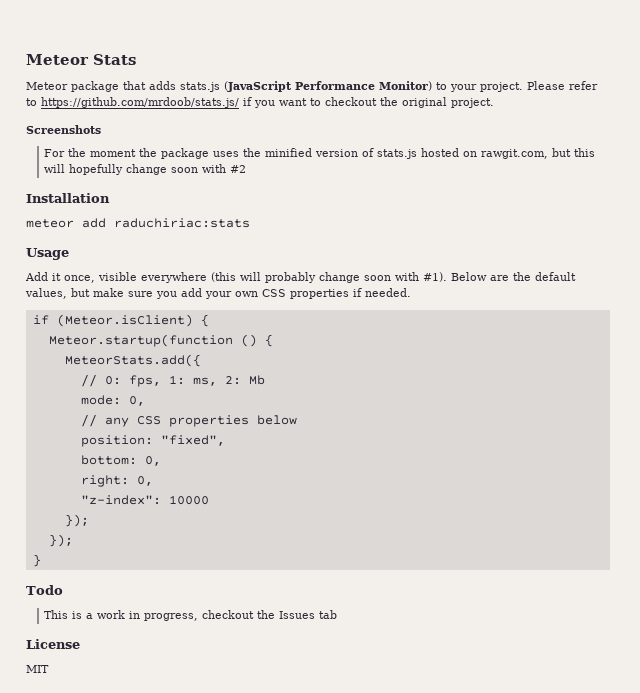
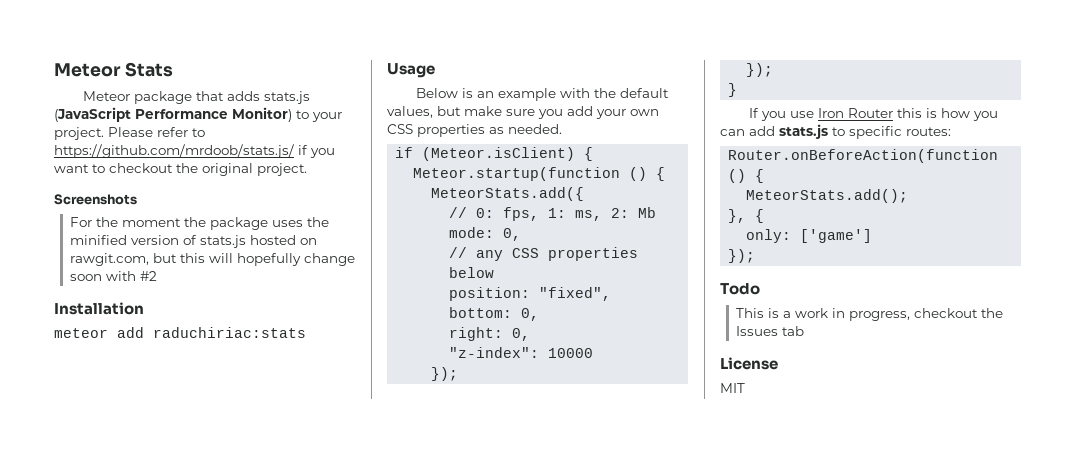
[25,272,509,283] Add it once, visible everywhere (this will probably change soon with #1). Below are -> [415,88,590,101] Below is an example with
[353,288,362,297] if -> [489,127,504,134] as
(41, 560) none -> [748,108,998,121] [720,124,951,139] [728,149,999,163] [728,169,765,183] [746,189,909,203] [728,209,765,223] [746,229,873,243] [728,249,756,263] // If you use Iron Router this is how you can add stats.js to specific routes: // Router.onBeforeAction(function () { // MeteorStats.add(); // }, { // only: ['game'] // });

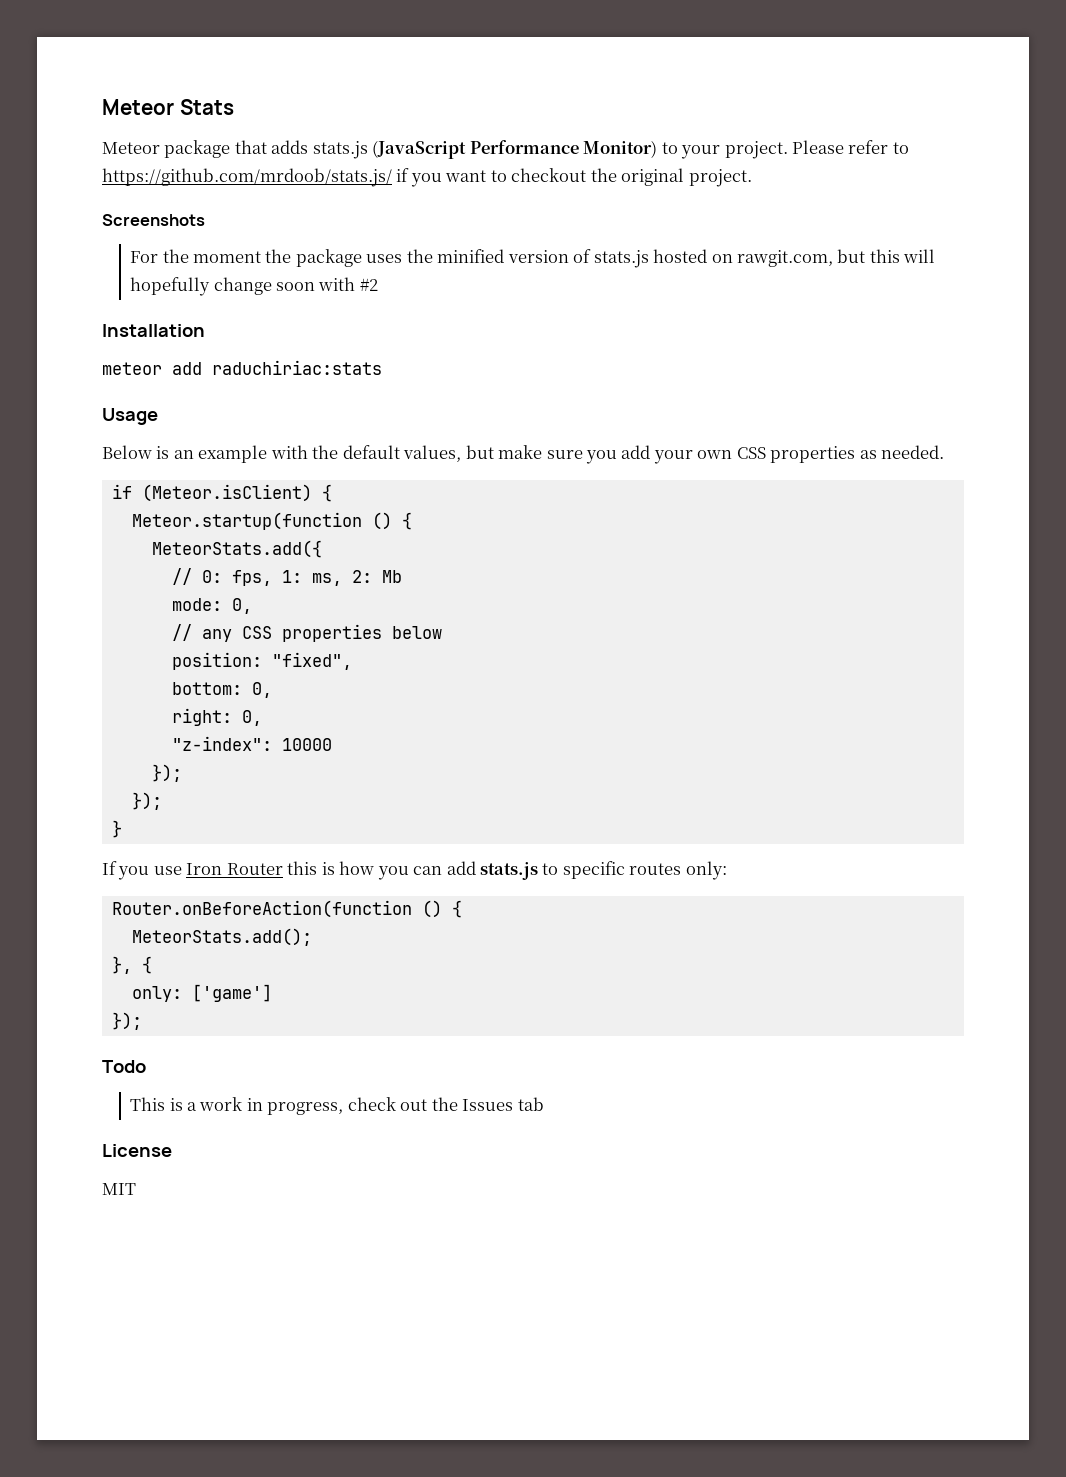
[906,127,951,136] routes: -> [629,861,727,880] routes only:
[913,308,978,318] checkout -> [347,1097,428,1111] check out

